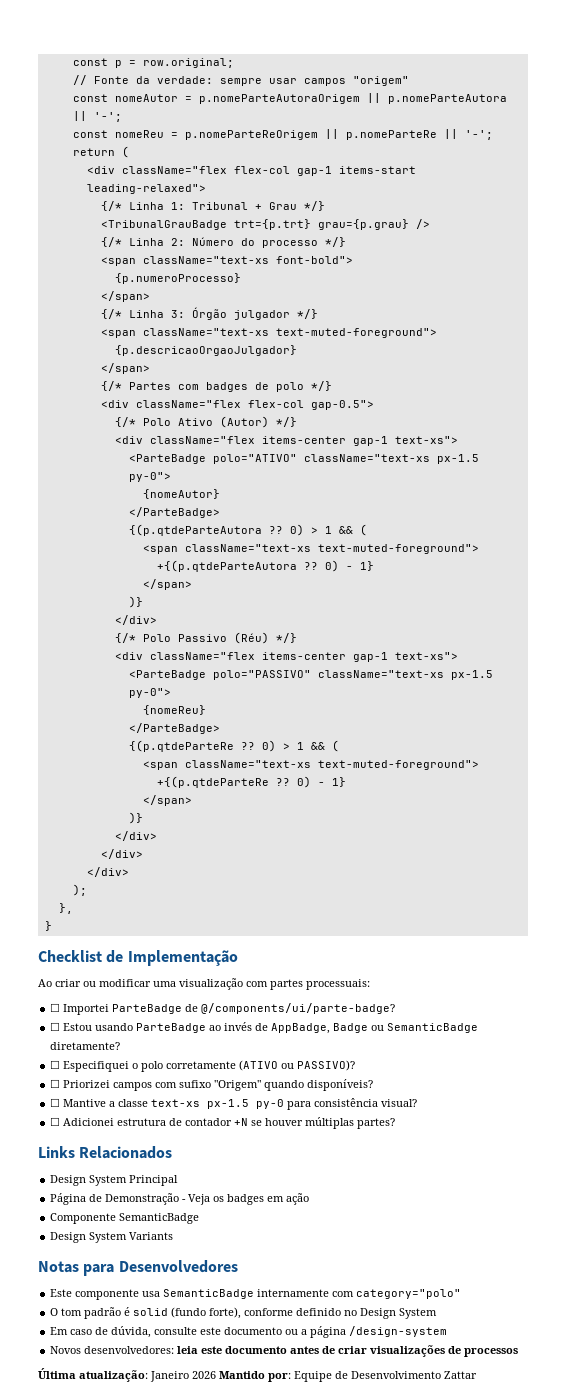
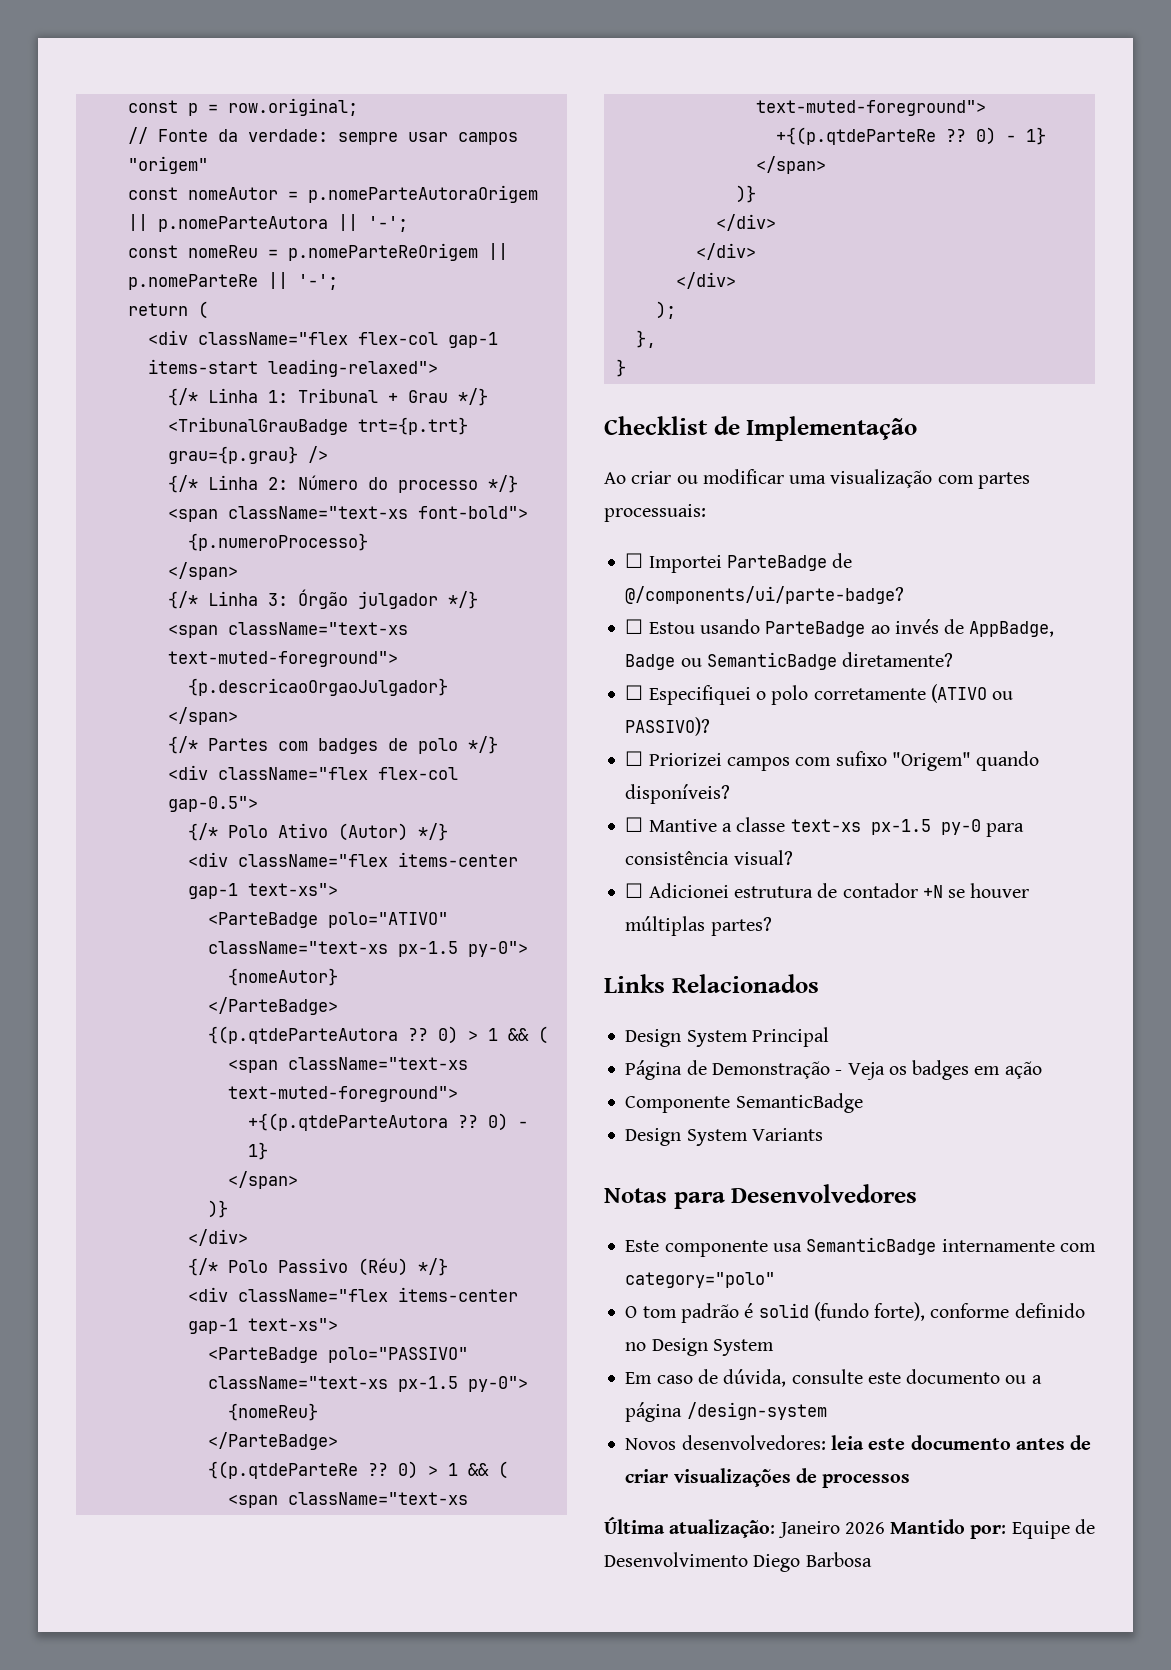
[444,1371,477,1379] Zattar -> [753,1552,872,1572] Diego Barbosa

